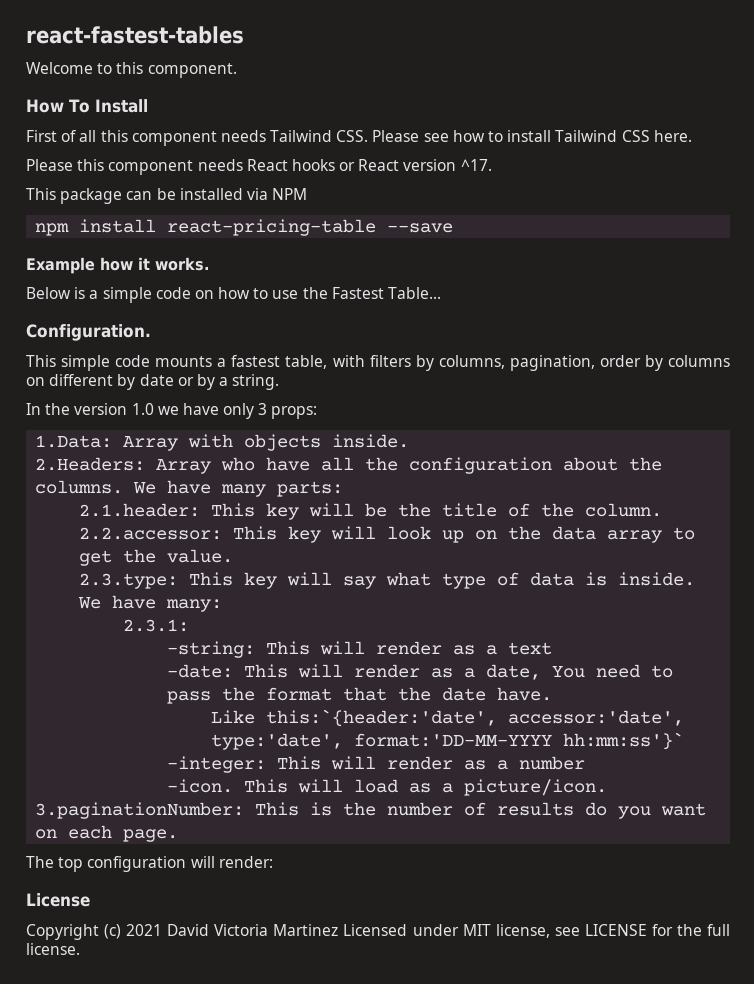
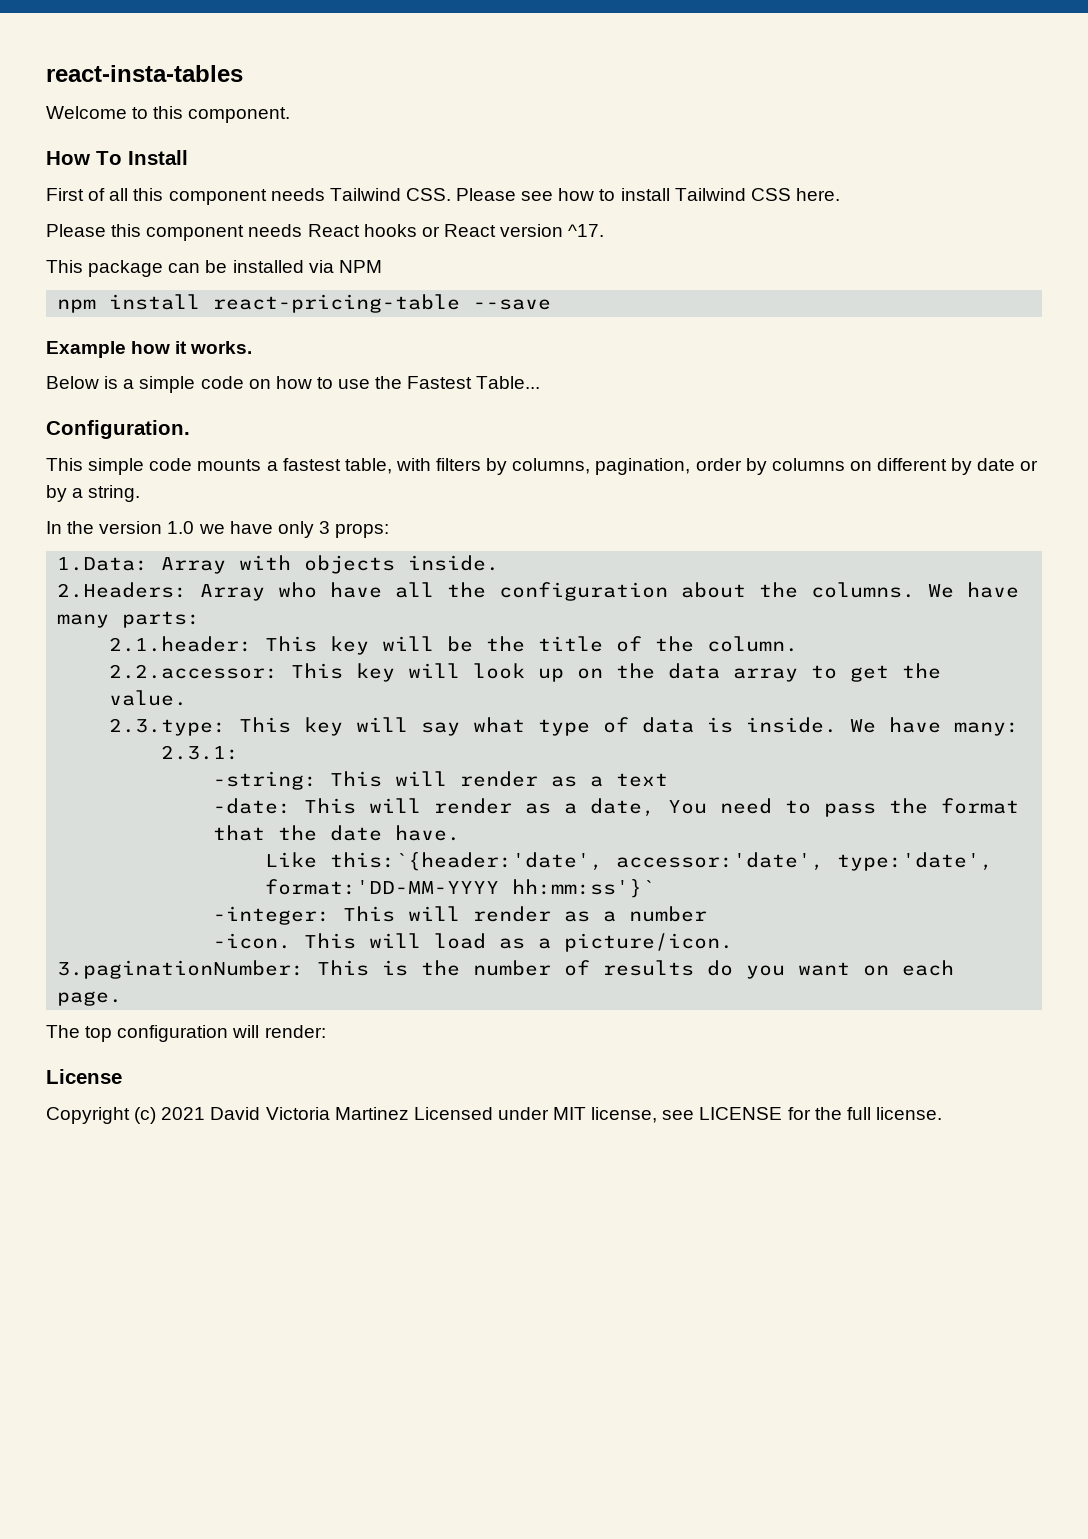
[26,26,244,44] react-fastest-tables -> [46,65,243,82] react-insta-tables

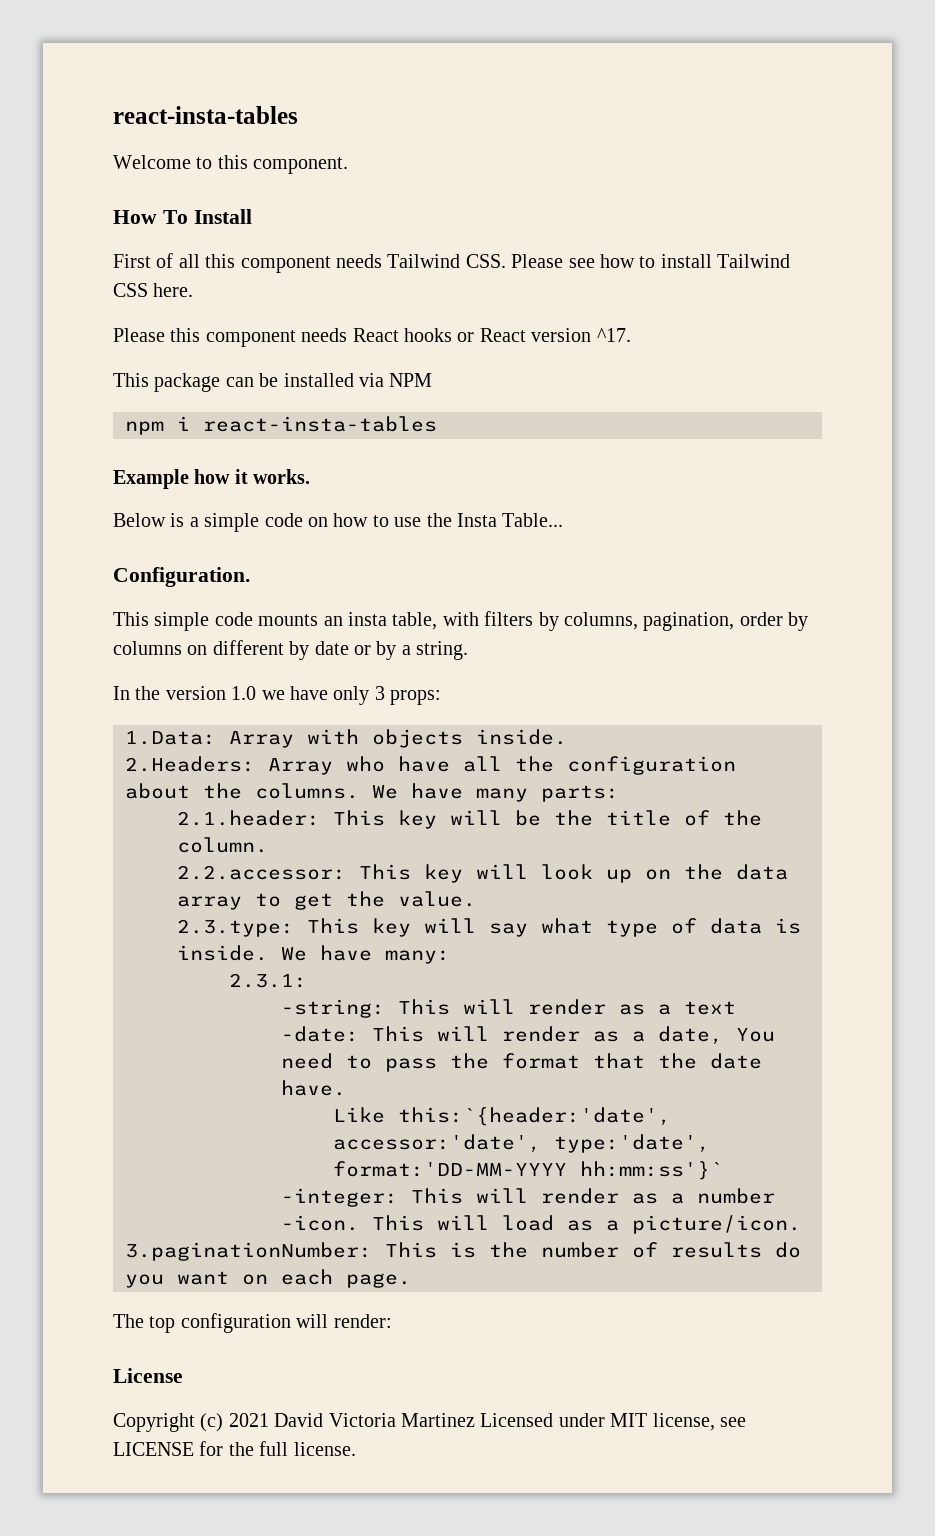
[109,294,552,313] install react-pricing-table --save -> [177,416,437,432] i react-insta-tables
[407,376,473,389] Fastest -> [456,513,497,527] Insta
[266,458,341,471] a fastest -> [323,612,387,626] an insta

